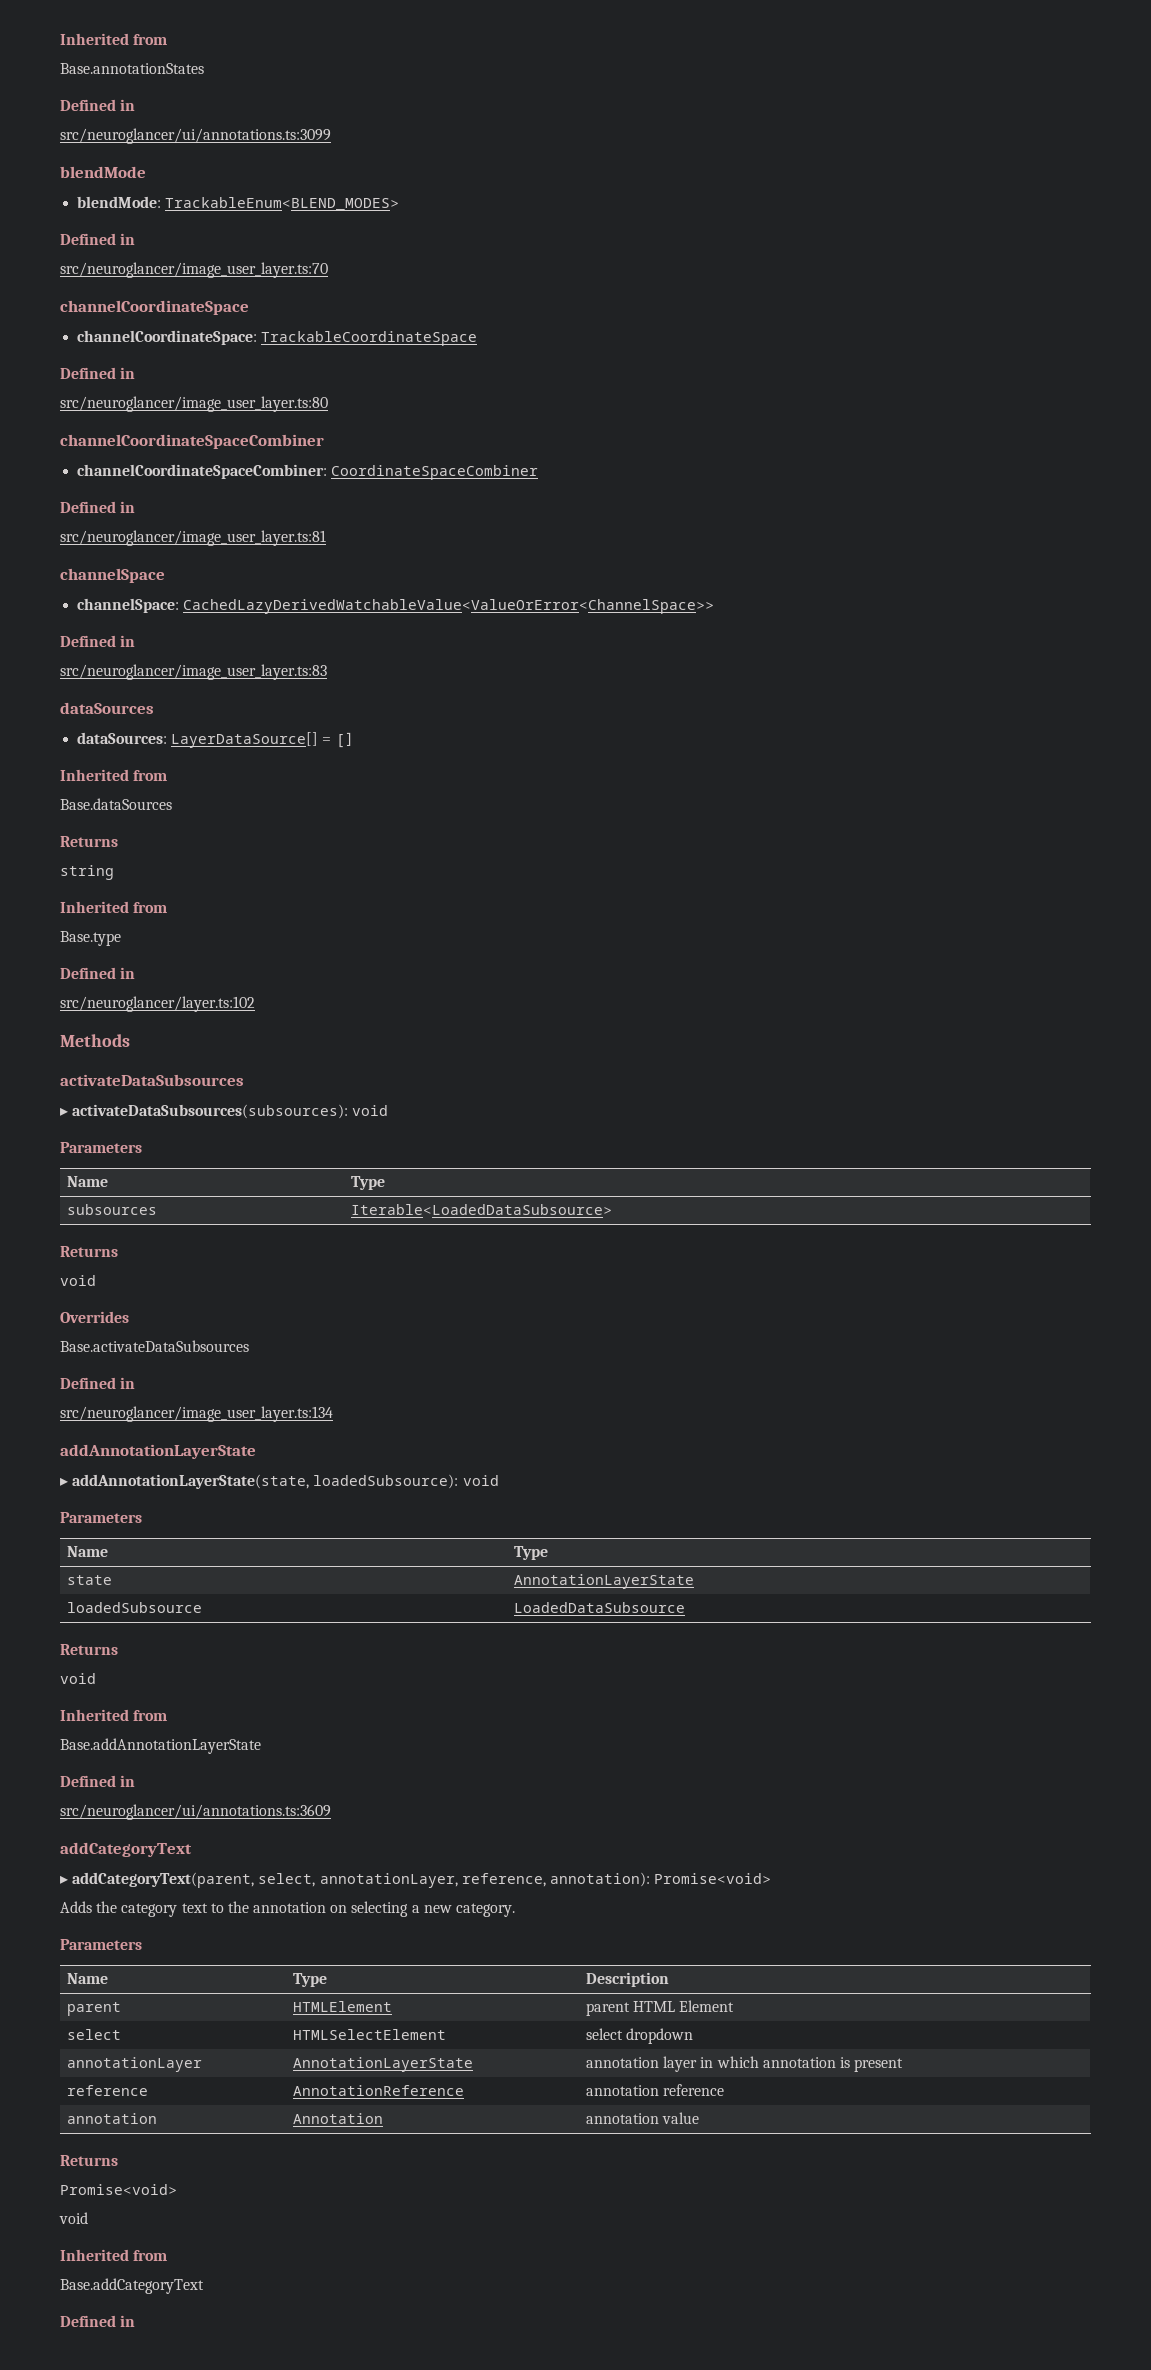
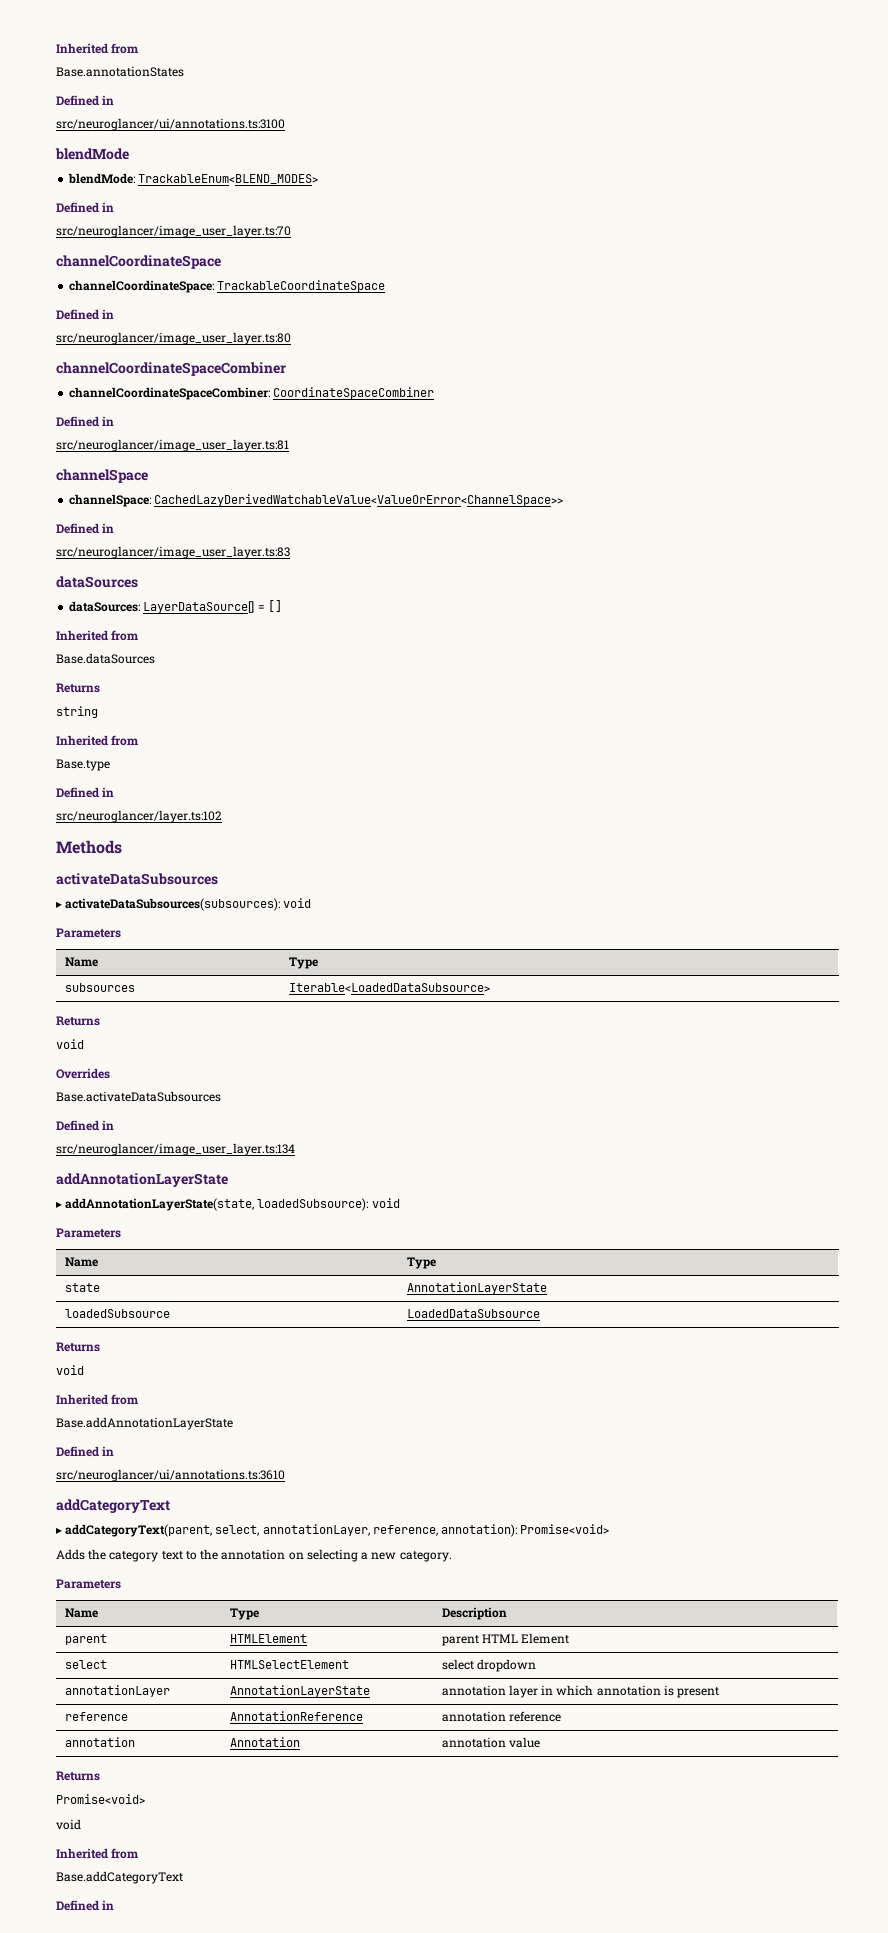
[60,128,331,144] src/neuroglancer/ui/annotations.ts:3099 -> [56,118,285,131] src/neuroglancer/ui/annotations.ts:3100
[60,1804,331,1820] src/neuroglancer/ui/annotations.ts:3609 -> [56,1469,285,1482] src/neuroglancer/ui/annotations.ts:3610

